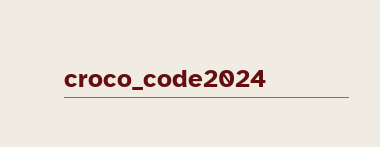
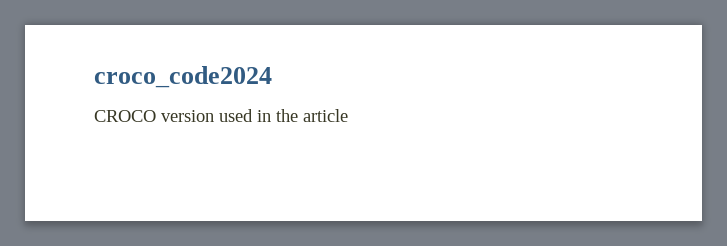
(266, 80) none -> [94,109,348,122] // CROCO version used in the article

